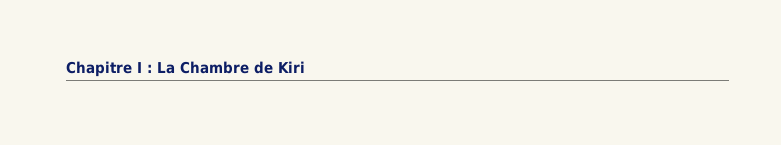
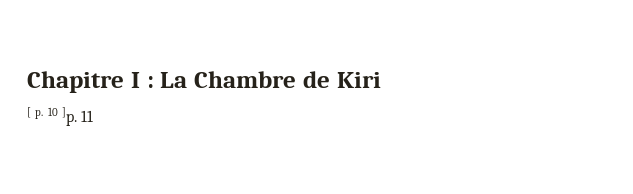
(305, 67) none -> [27,107,94,126] // [ p. 10 ]p. 11

